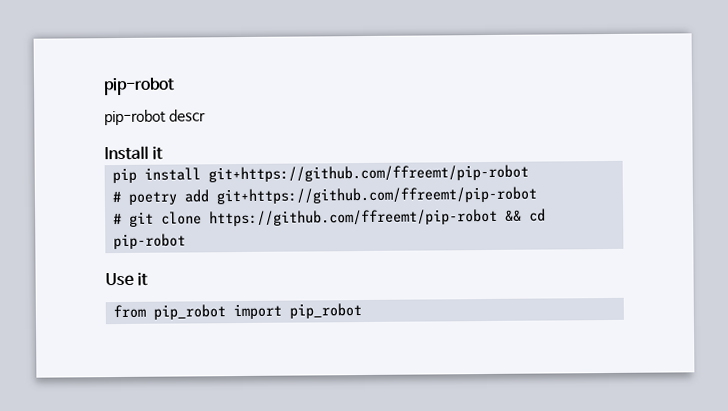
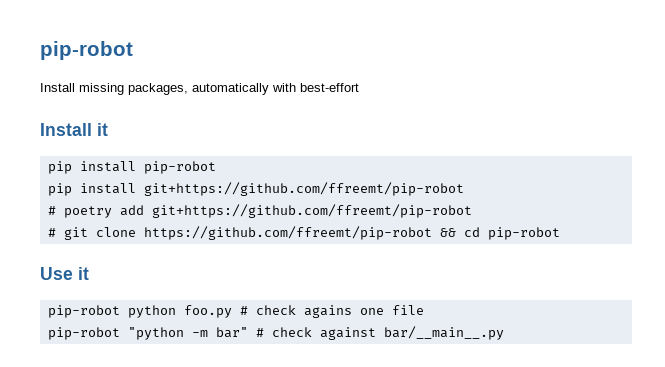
[103,77,175,96] [104,109,206,126] pip-robot // pip-robot descr -> [40,41,133,60] [40,83,359,95] pip-robot // Install missing packages, automatically with best-effort
(164, 153) none -> [47,161,216,174] // pip install pip-robot
[113,303,363,320] from pip_robot import pip_robot -> [47,305,424,318] [47,326,504,340] pip-robot python foo.py # check agains one file // pip-robot "python -m bar" # check against bar/__main__.py

